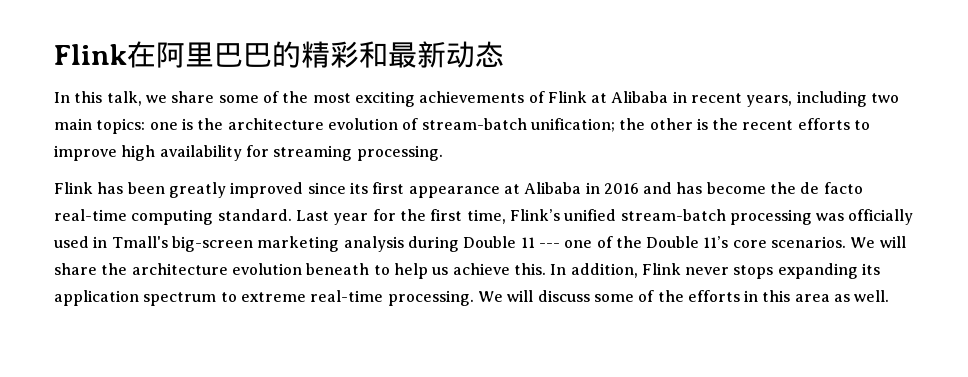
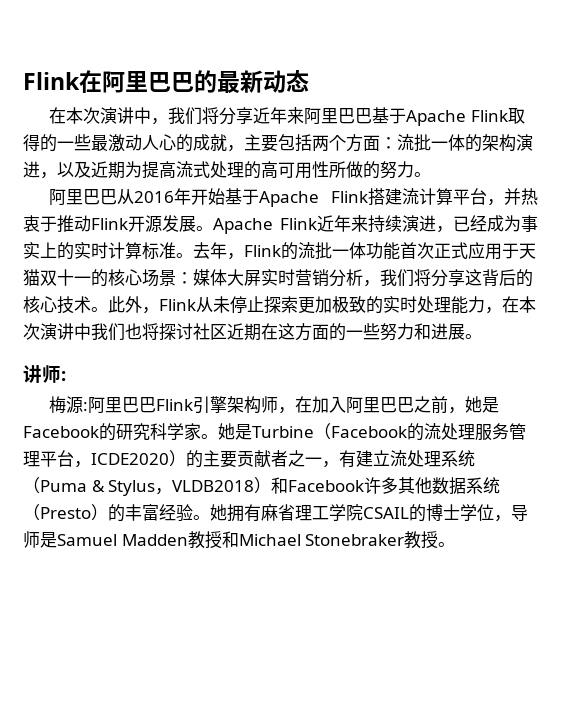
[301,41,388,68] 精彩和 -> (217, 81) none
[54,91,900,107] [54,118,871,134] [54,145,443,161] [54,182,863,198] [54,209,914,225] [54,236,906,252] [54,263,881,279] [54,290,890,306] In this talk, we share some of the most exciting achievements of Flink at Alibaba in recent years, including two main topics: one is the architecture evolution of stream-batch unification; the other is the recent efforts to improve high availability for streaming processing. // Flink has been greatly improved since its first appearance at Alibaba in 2016 and has become the de facto real-time computing standard. Last year for the first time, Flink’s unified stream-batch processing was officially used in Tmall's big-screen marketing analysis during Double 11 --- one of the Double 11’s core scenarios. We will share the architecture evolution beneath to help us achieve this. In addition, Flink never stops expanding its application spectrum to extreme real-time processing. We will discuss some of the efforts in this area as well. -> [49,107,525,126] [23,134,533,152] [23,161,431,179] [49,188,538,207] [23,215,538,234] [23,242,536,260] [23,269,533,287] [23,296,536,314] [23,323,482,341] [23,365,66,383] [49,396,500,414] [23,423,526,441] [23,450,475,468] [23,477,501,496] [23,504,528,522] [23,531,456,549] 在本次演讲中，我们将分享近年来阿里巴巴基于Apache Flink取得的一些最激动人心的成就，主要包括两个方面：流批一体的架构演进，以及近期为提高流式处理的高可用性所做的努力。 // 阿里巴巴从2016年开始基于Apache Flink搭建流计算平台，并热衷于推动Flink开源发展。Apache Flink近年来持续演进，已经成为事实上的实时计算标准。去年，Flink的流批一体功能首次正式应用于天猫双十一的核心场景：媒体大屏实时营销分析，我们将分享这背后的核心技术。此外，Flink从未停止探索更加极致的实时处理能力，在本次演讲中我们也将探讨社区近期在这方面的一些努力和进展。 // 讲师: // 梅源:阿里巴巴Flink引擎架构师，在加入阿里巴巴之前，她是Facebook的研究科学家。她是Turbine（Facebook的流处理服务管理平台，ICDE2020）的主要贡献者之一，有建立流处理系统（Puma & Stylus，VLDB2018）和Facebook许多其他数据系统（Presto）的丰富经验。她拥有麻省理工学院CSAIL的博士学位，导师是Samuel Madden教授和Michael Stonebraker教授。

